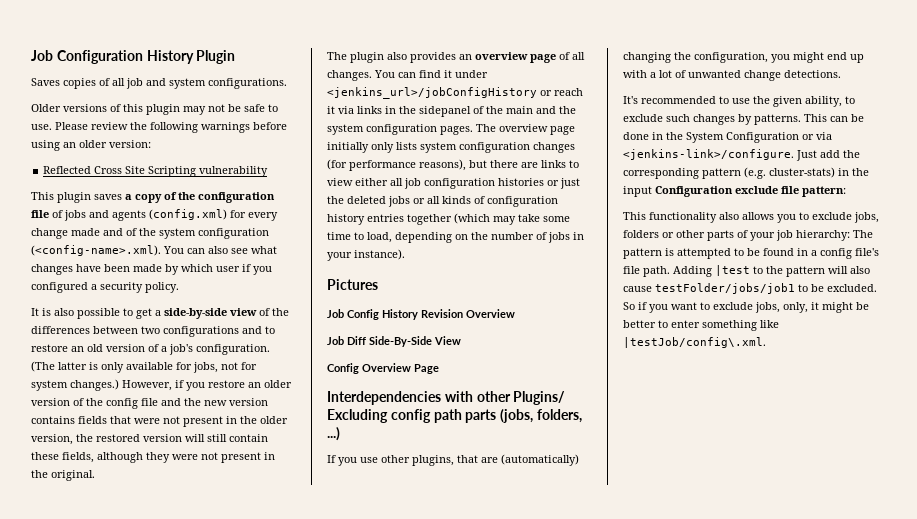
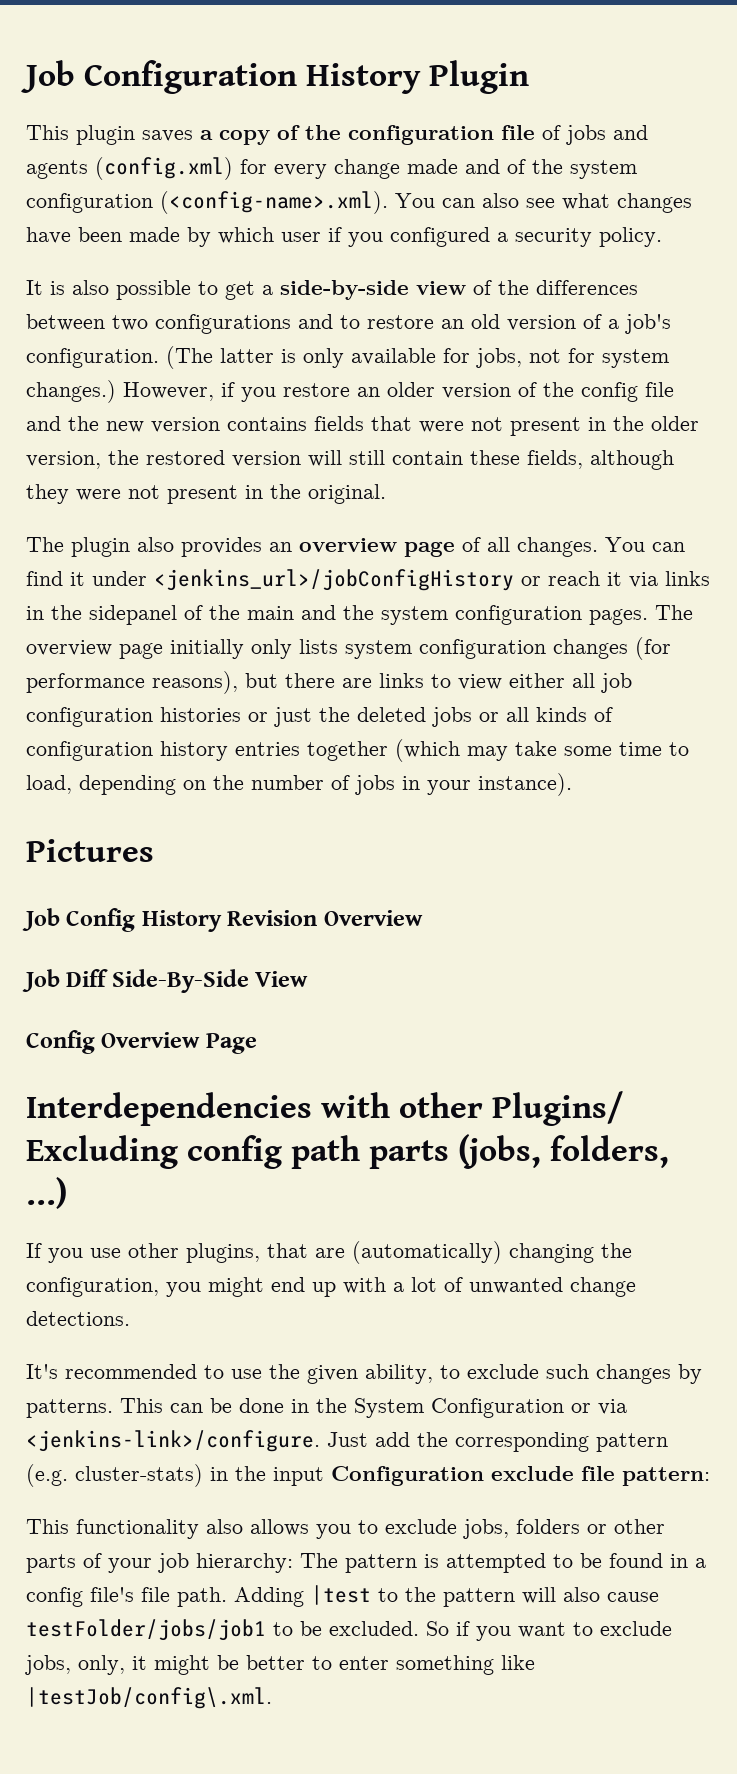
[31,78,287,89] [31,104,278,115] [31,122,287,133] [31,140,151,151] [43,166,269,177] // Saves copies of all job and system configurations. // Older versions of this plugin may not be safe to use. Please review the following warnings before using an older version: // Reflected Cross Site Scripting vulnerability -> (530, 77) none

